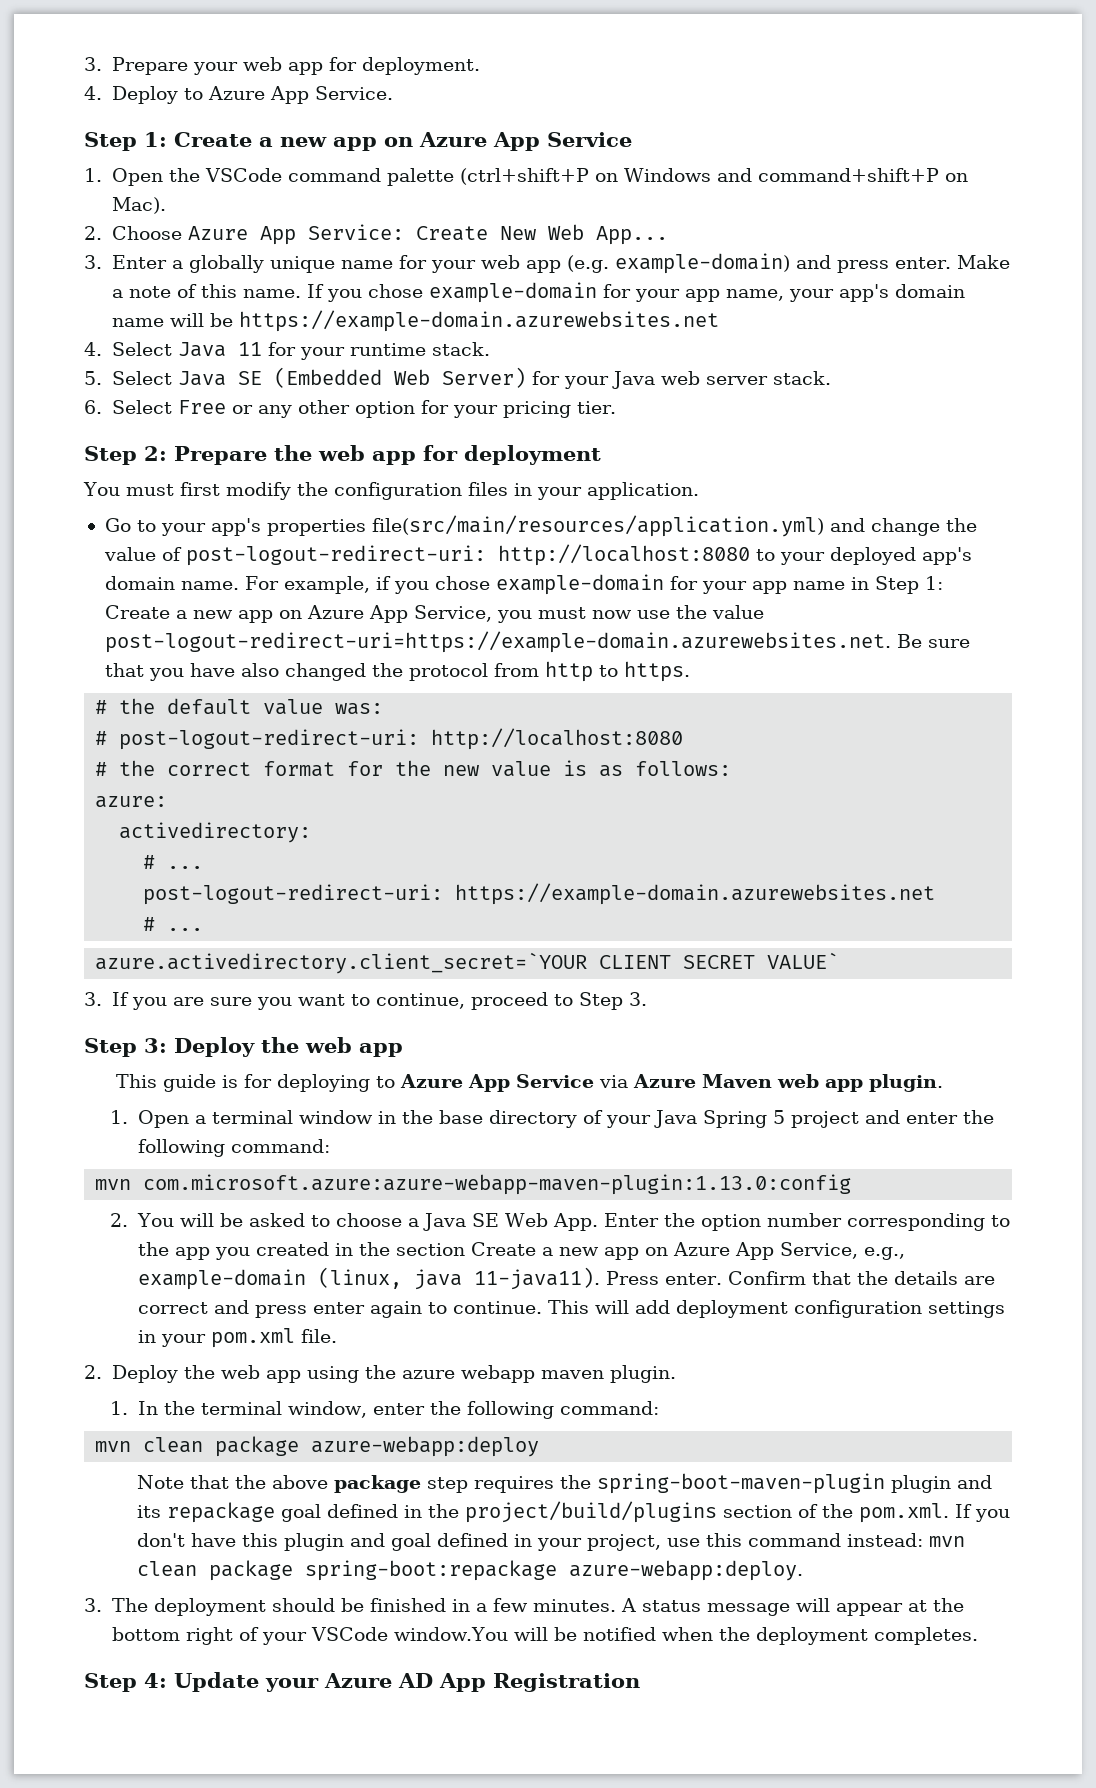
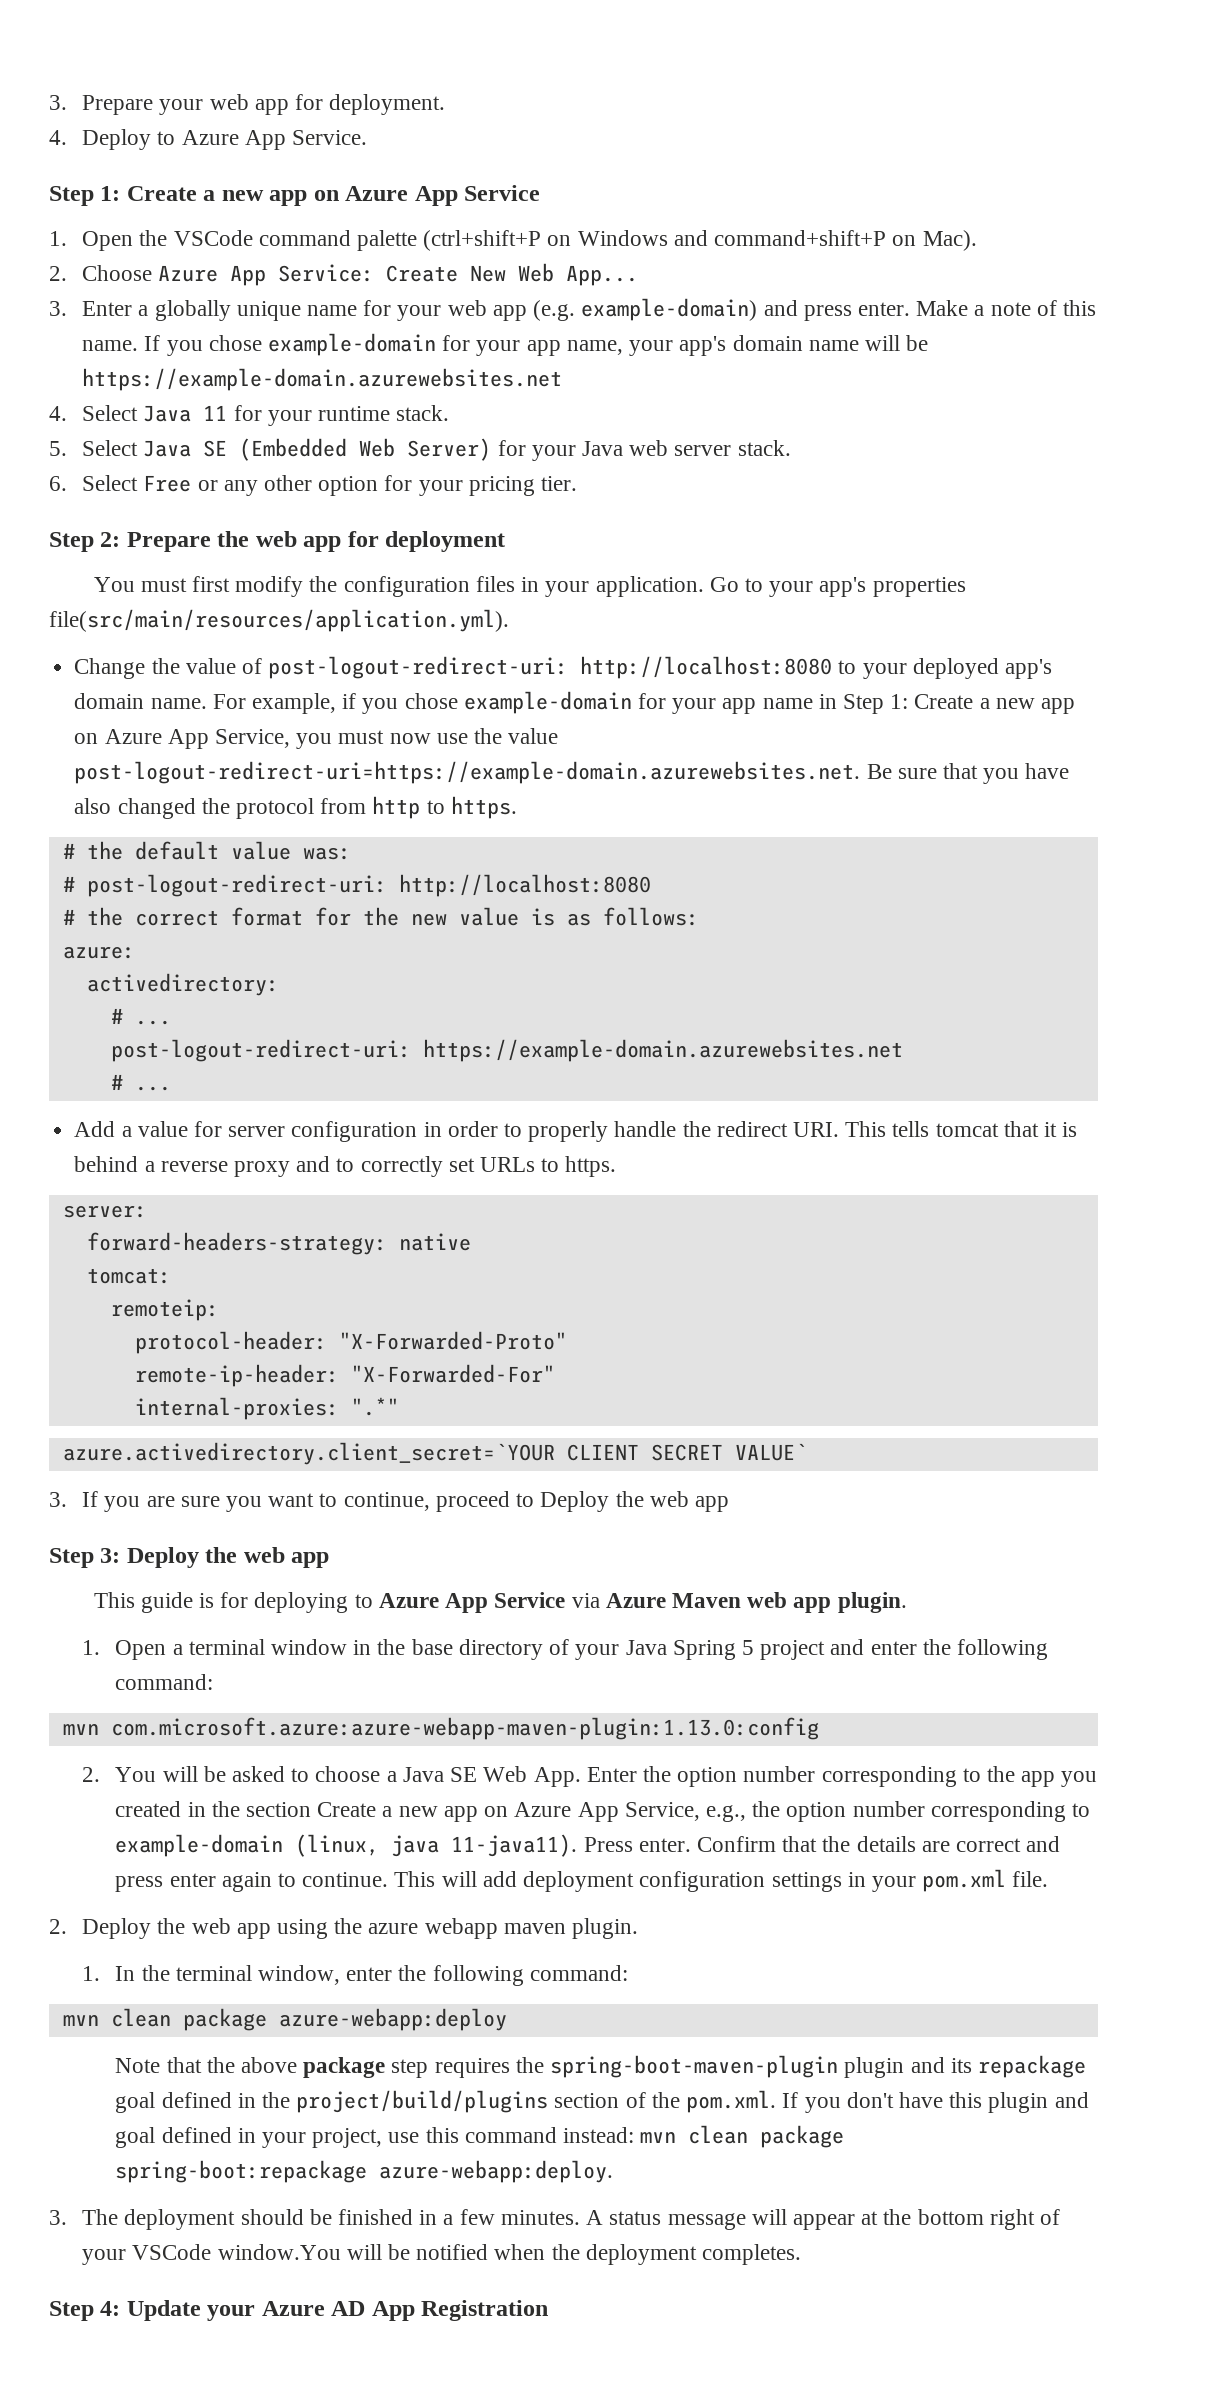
(699, 491) // -> (704, 586) none
[371,515,940,537] file(src/main/resources/application.yml) and change -> [49,609,509,632] [74,658,146,679] file(src/main/resources/application.yml). // Change
(204, 929) none -> [74,1121,1078,1142] [74,1156,617,1177] [62,1205,147,1218] [86,1232,471,1255] [86,1268,171,1284] [110,1299,219,1321] [134,1331,567,1354] [134,1364,555,1387] [134,1397,399,1420] // Add a value for server configuration in order to properly handle the redirect URI. This tells tomcat that it is behind a reverse proxy and to correctly set URLs to https. // server: // forward-headers-strategy: native // tomcat: // remoteip: // protocol-header: "X-Forwarded-Proto" // remote-ip-header: "X-Forwarded-For" // internal-proxies: ".*"
[578,992,647,1010] Step 3. -> [540,1491,729,1512] Deploy the web app
(905, 1253) none -> [752,1801,1090,1822] the option number corresponding to

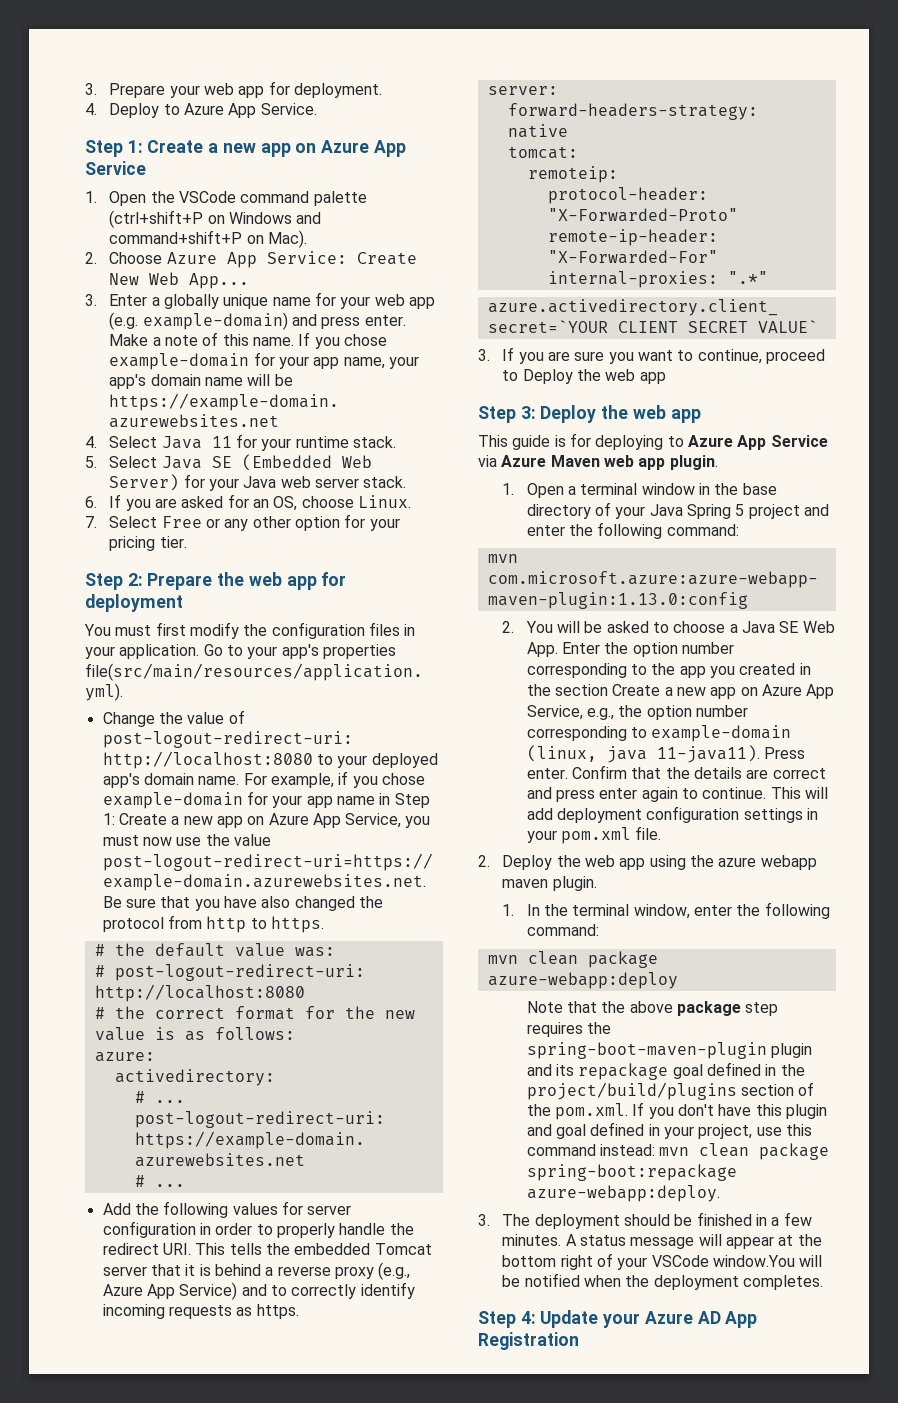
(67, 483) none -> [109,494,411,511] [85,516,97,528] If you are asked for an OS, choose Linux. // 7.
[121,1121,188,1137] a value -> [134,1201,278,1218] the following values
[935,1123,999,1137] tomcat -> [265,1243,432,1255] [102,1266,147,1276] the embedded Tomcat server
[296,1156,560,1177] and to correctly set URLs to -> [378,1262,411,1280] [102,1282,415,1300] [102,1304,253,1319] (e.g., Azure App Service) and to correctly identify incoming requests as

